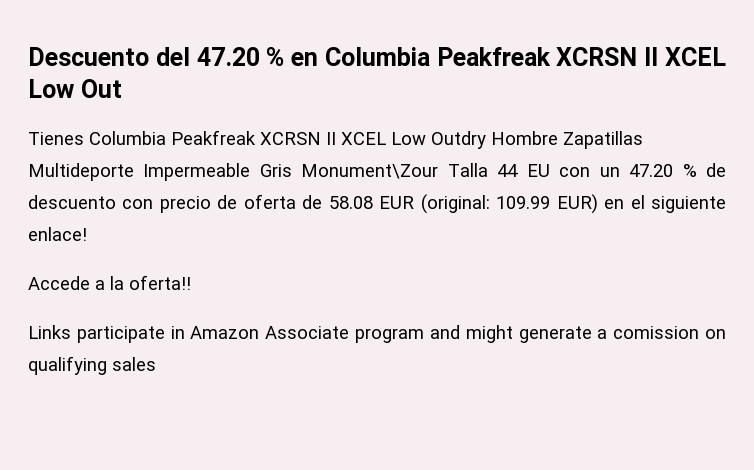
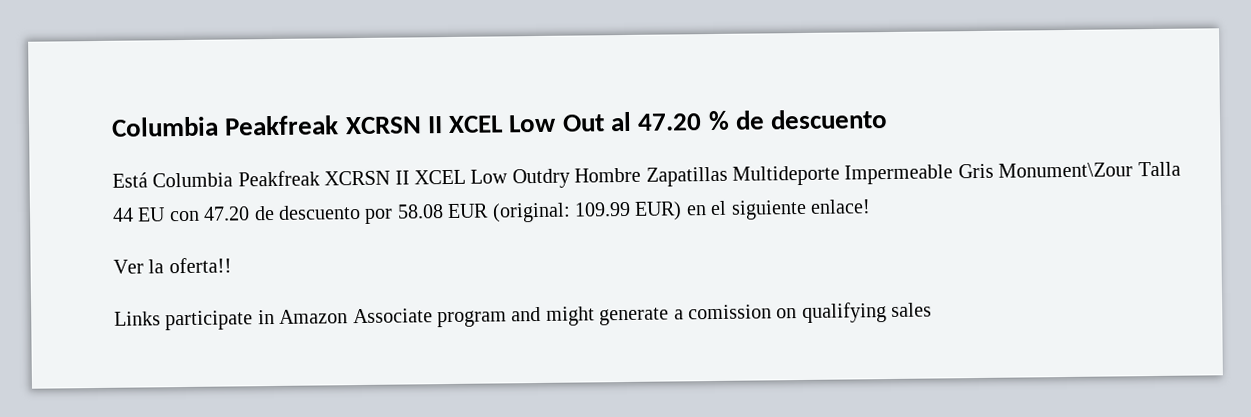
[28,47,318,66] Descuento del 47.20 % en -> (111, 126) none
[28,132,84,145] // Tienes -> [610,109,889,132] [112,172,148,188] al 47.20 % de descuento // Está
[599,163,727,177] [28,194,323,213] un 47.20 % de descuento con precio de oferta de -> [203,205,394,224] 47.20 de descuento por
[28,276,105,290] Accede a -> [113,259,144,274] Ver

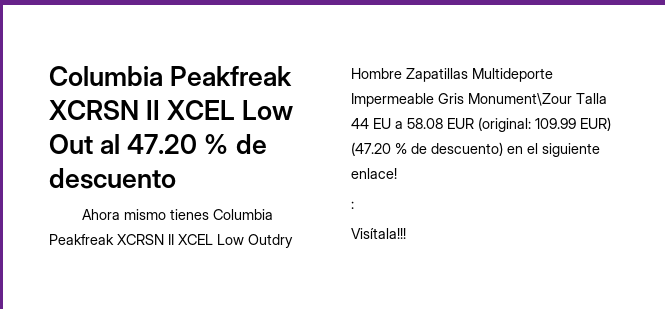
[112,172,148,188] Está -> [82,209,210,220] Ahora mismo tienes
[169,205,394,224] con 47.20 de descuento por -> [395,121,403,129] a
(683, 211) none -> [351,142,503,156] (47.20 % de descuento)
[113,257,232,274] [114,302,933,331] Ver la oferta!! // Links participate in Amazon Associate program and might generate a comission on qualifying sales -> [351,201,354,209] [351,228,406,239] : // Visítala!!!

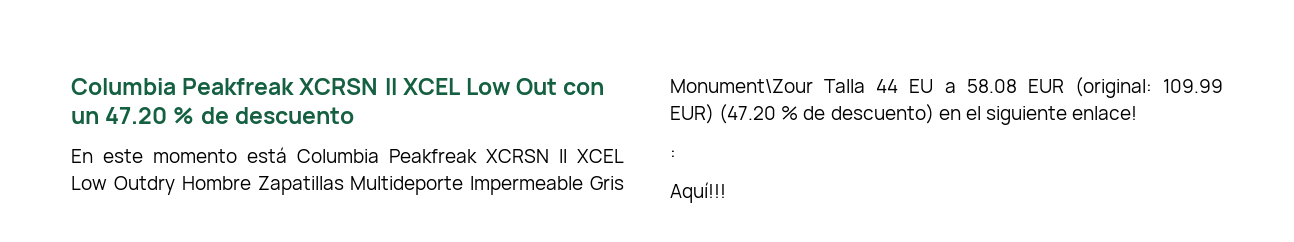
[100,134,121,154] al -> [563,82,605,95] [71,111,99,124] con un
[82,209,210,220] Ahora mismo tienes -> [71,147,287,163] En este momento está
[351,228,406,239] Visítala!!! -> [670,182,726,203] Aquí!!!

